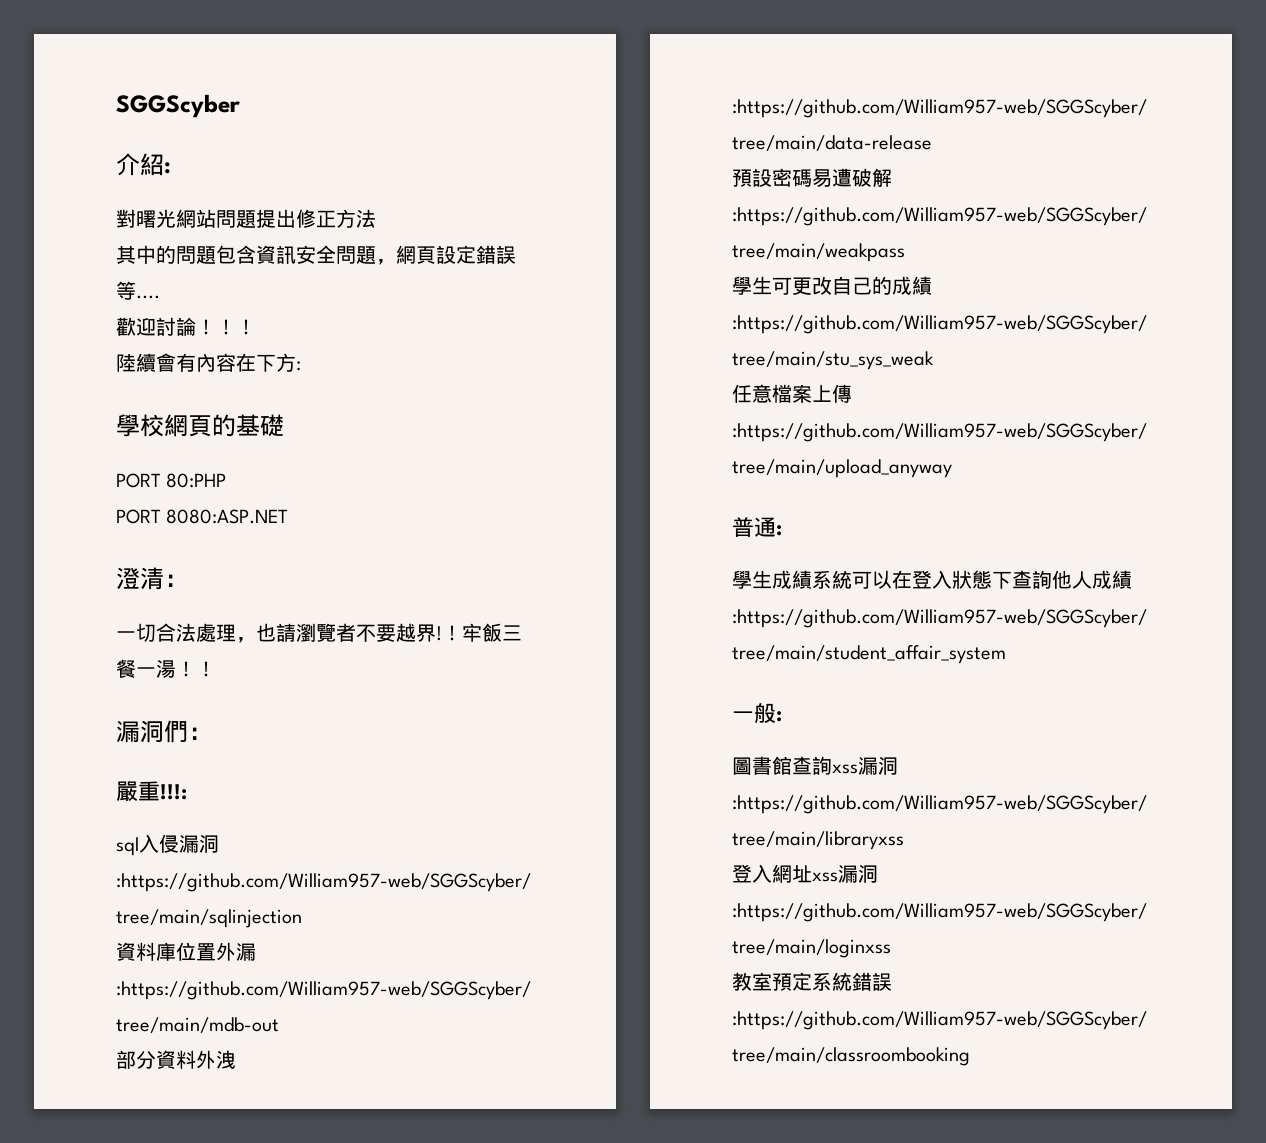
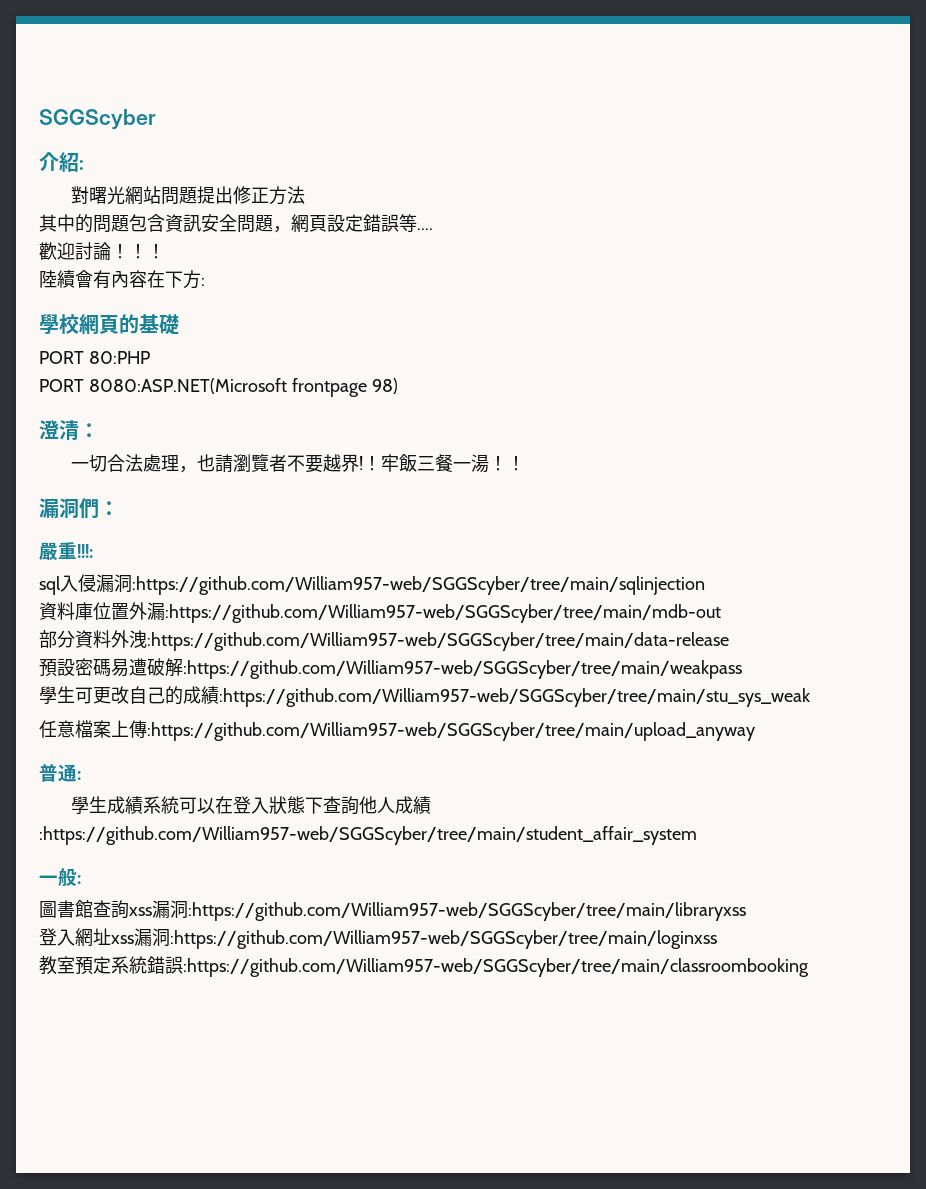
[166,509,289,524] 8080:ASP.NET -> [88,378,398,397] 8080:ASP.NET(Microsoft frontpage 98)

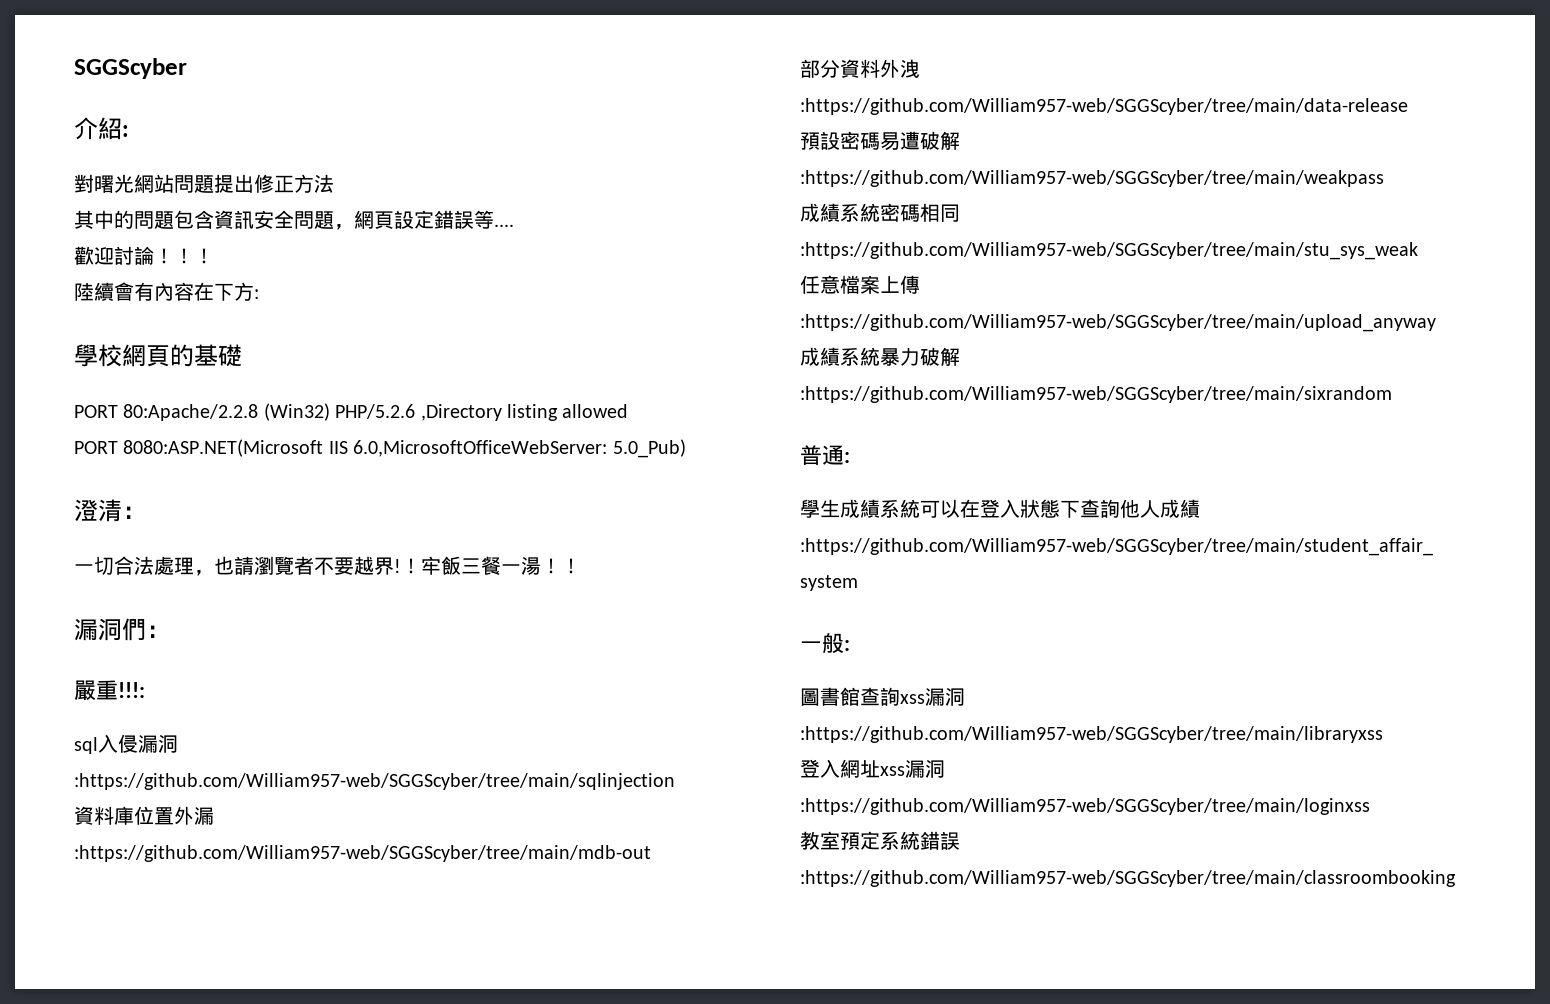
[88,351,150,364] 80:PHP -> [123,403,629,421] 80:Apache/2.2.8 (Win32) PHP/5.2.6 ,Directory listing allowed
[291,378,398,397] frontpage 98) -> [328,439,686,458] IIS 6.0,MicrosoftOfficeWebServer: 5.0_Pub)
[39,686,219,705] 學生可更改自己的成績 -> [800,203,960,222] 成績系統密碼相同
(755, 731) none -> [800,347,960,366] [800,386,1392,403] // 成績系統暴力破解:https://github.com/William957-web/SGGScyber/tree/main/sixrandom

